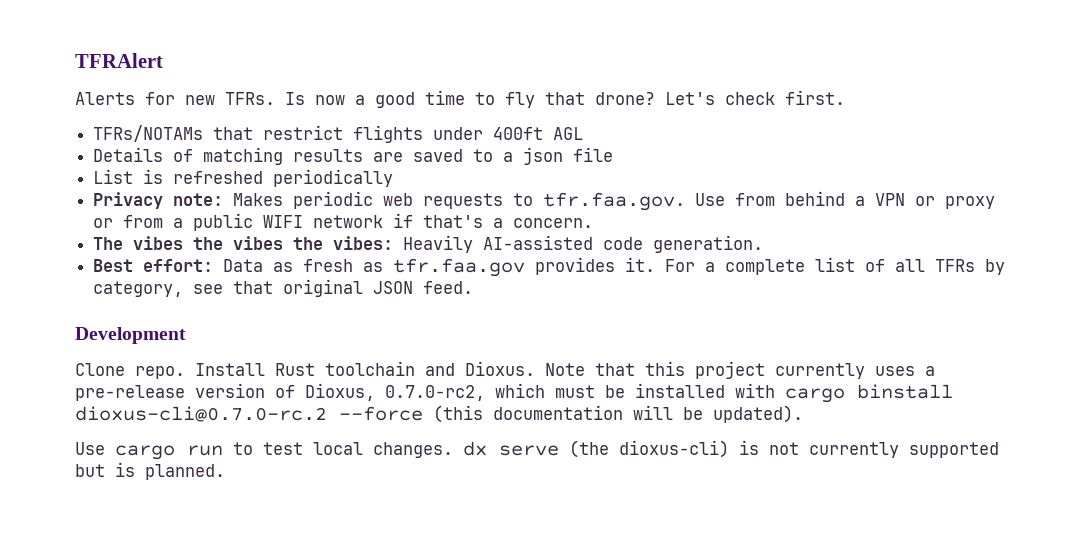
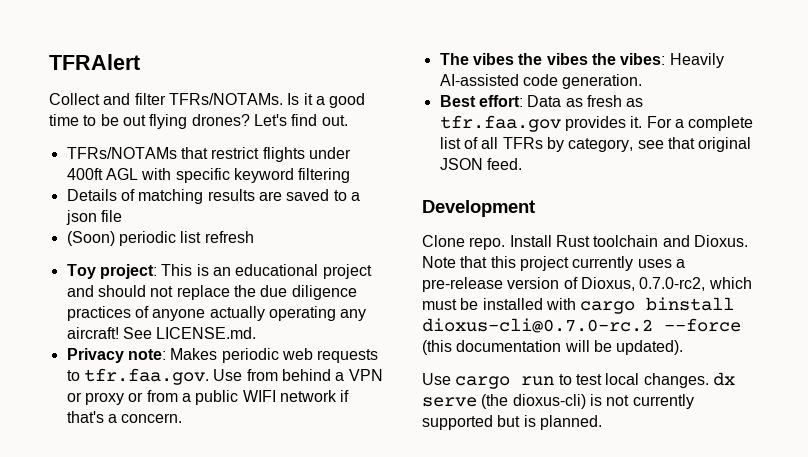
[75,90,845,108] Alerts for new TFRs. Is now a good time to fly that drone? Let's check first. -> [49,93,366,108] [49,114,348,129] Collect and filter TFRs/NOTAMs. Is it a good time to be out flying drones? Let's find out.
(584, 133) none -> [141,168,351,183] with specific keyword filtering
[93,169,394,187] List is refreshed periodically -> [66,231,254,246] [66,264,372,279] [66,285,357,300] [66,306,367,321] [66,327,257,339] (Soon) periodic list refresh // Toy project: This is an educational project and should not replace the due diligence practices of anyone actually operating any aircraft! See LICENSE.md.

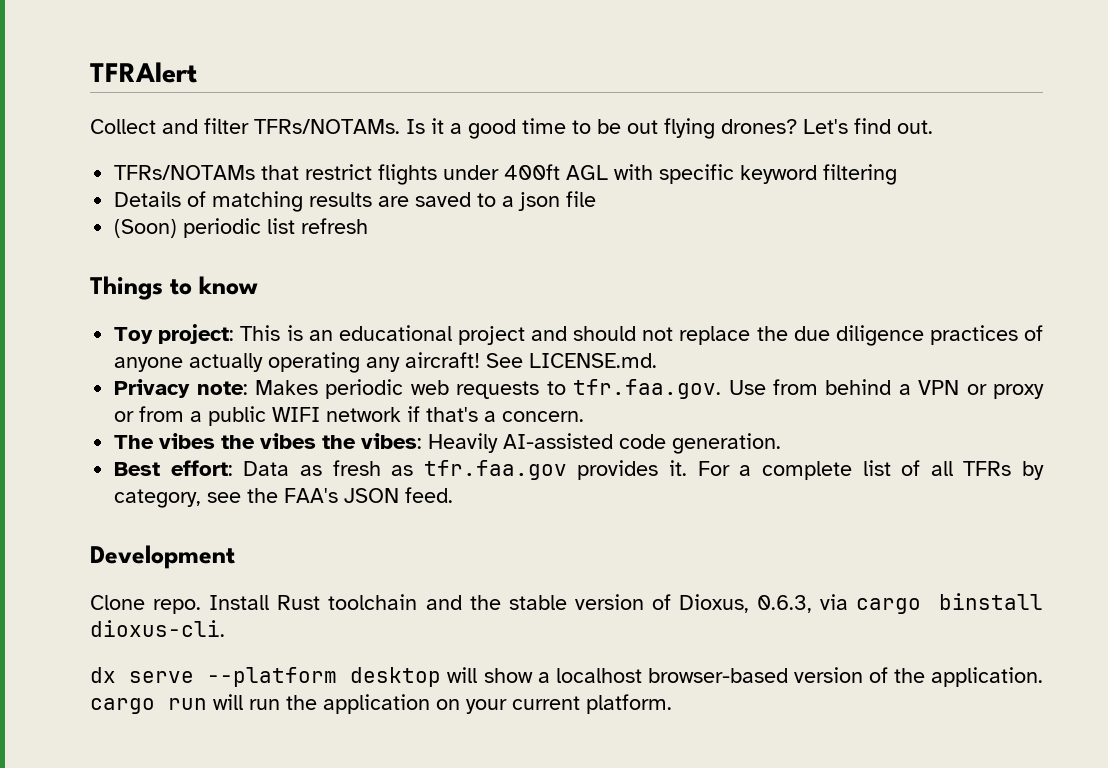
(254, 237) none -> [90,276,258,300] // Things to know
[667,137,752,152] that original -> [247,488,339,503] the FAA's
[693,235,748,247] [422,256,685,271] [422,277,752,292] [422,297,735,314] [422,318,741,333] [422,340,684,355] [422,372,735,389] [422,394,694,409] [422,415,602,430] Dioxus. Note that this project currently uses a pre-release version of Dioxus, 0.7.0-rc2, which must be installed with cargo binstall dioxus-cli@0.7.0-rc.2 --force (this documentation will be updated). // Use cargo run to test local changes. dx serve (the dioxus-cli) is not currently supported but is planned. -> [469,593,1043,614] [90,620,225,637] [90,667,1044,687] [90,694,672,714] the stable version of Dioxus, 0.6.3, via cargo binstall dioxus-cli. // dx serve --platform desktop will show a localhost browser-based version of the application. cargo run will run the application on your current platform.

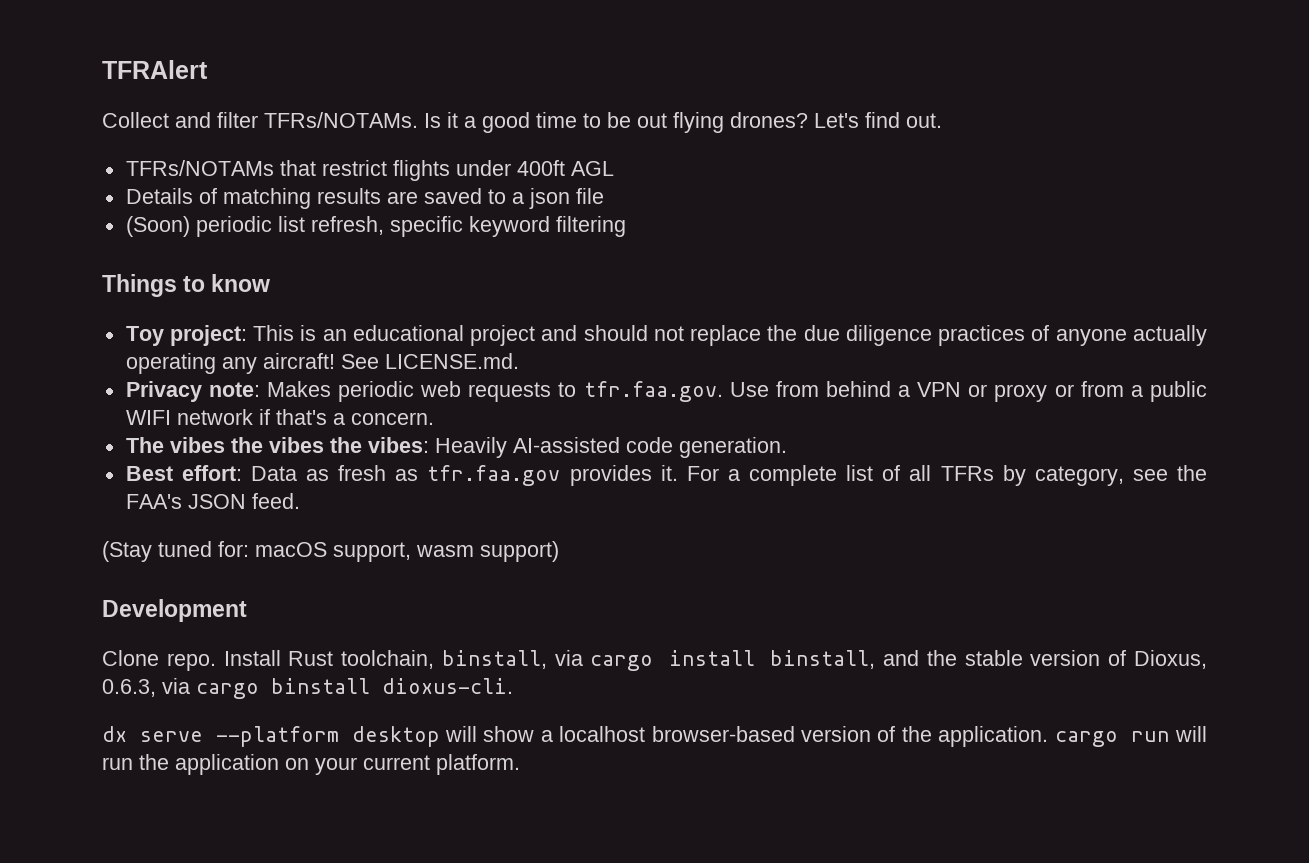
[614,164,898,185] with specific keyword filtering -> (614, 168) none
[301,218,369,234] refresh -> [310,216,626,237] refresh, specific keyword filtering
(454, 495) none -> [102,541,559,562] // (Stay tuned for: macOS support, wasm support)
[328,594,418,610] toolchain -> [341,650,876,671] toolchain, binstall, via cargo install binstall,

